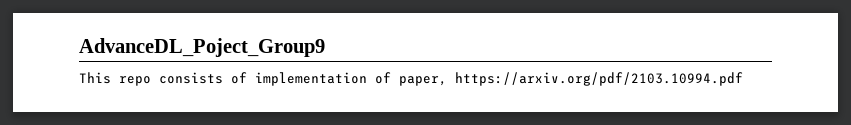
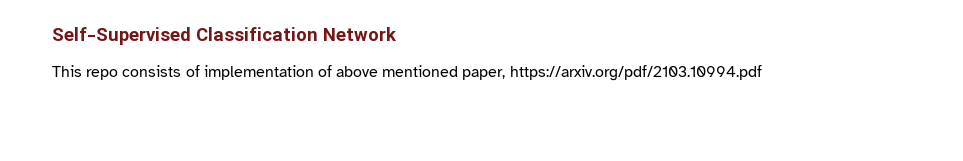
[79,38,325,57] AdvanceDL_Poject_Group9 -> [52,27,397,45] Self-Supervised Classification Network
(391, 78) none -> [336,65,459,77] above mentioned

